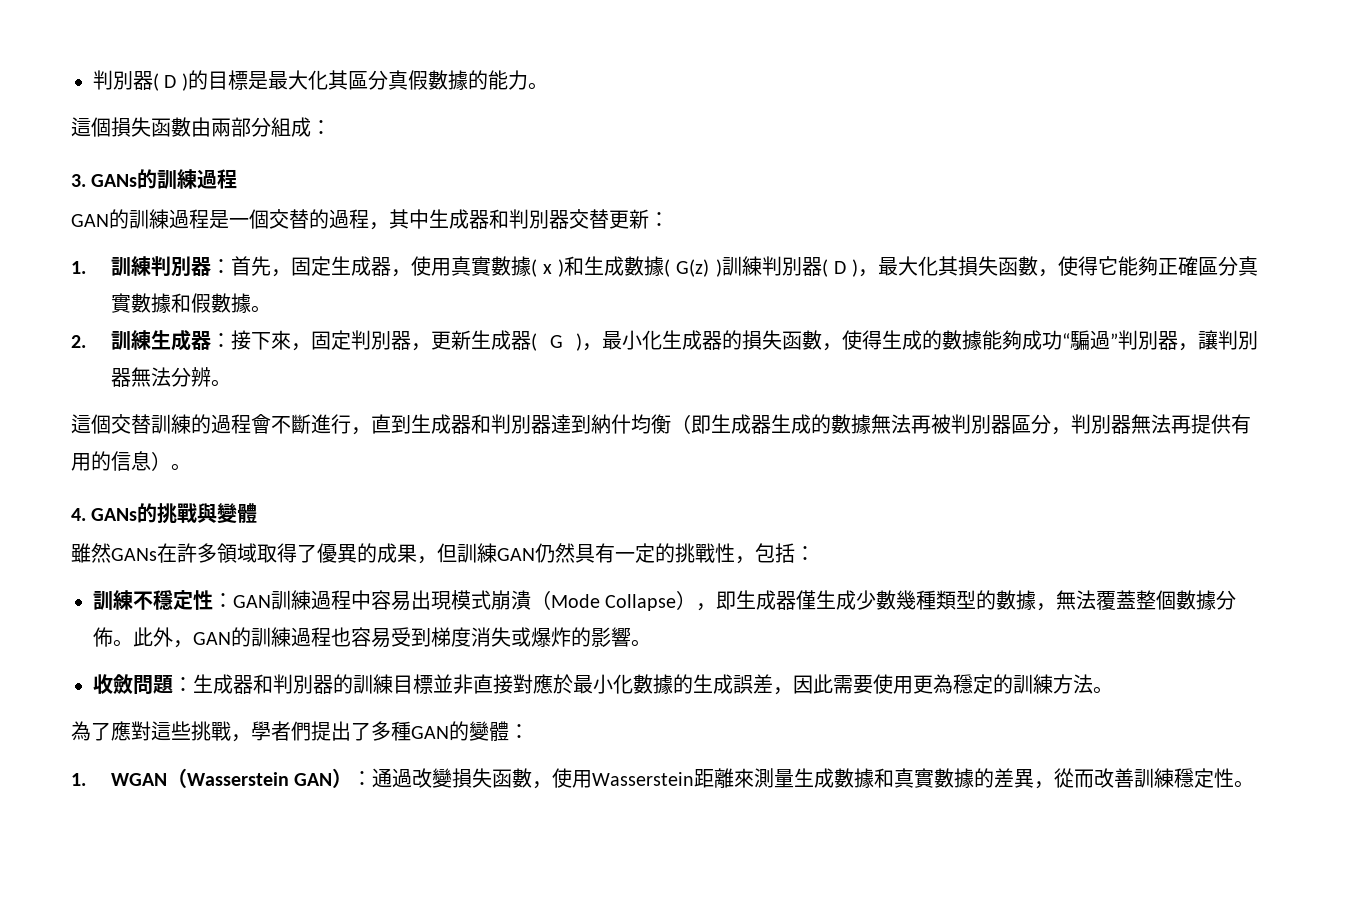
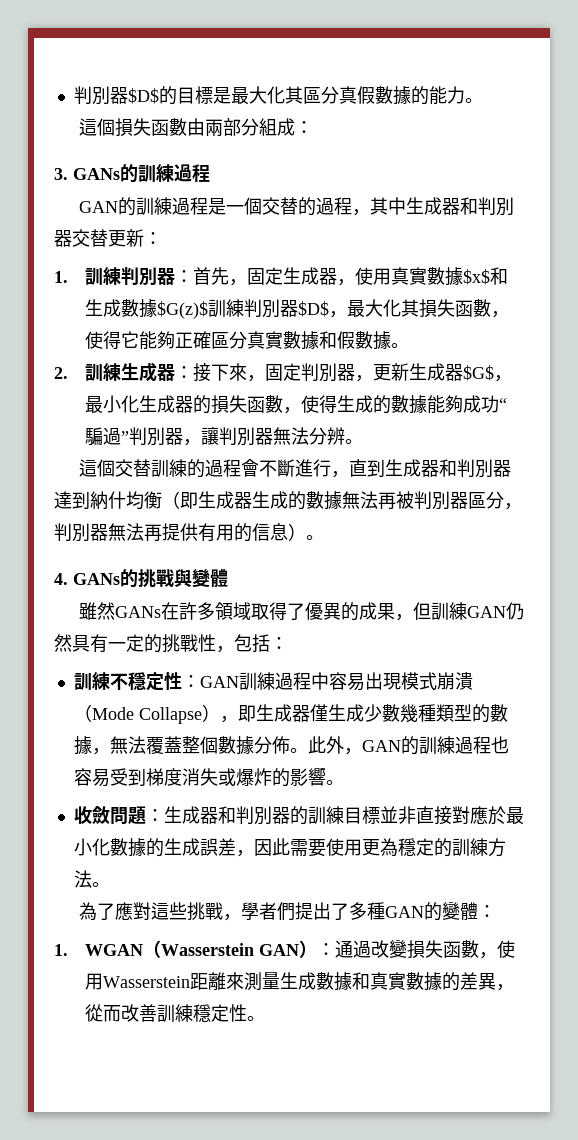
[93,70,188,91] 判別器( D ) -> [73,86,159,105] 判別器$D$
[530,256,859,277] ( x )和生成數據( G(z) )訓練判別器( D ) -> [463,267,509,285] [85,299,330,319] $x$和生成數據$G(z)$訓練判別器$D$
[530,333,583,351] ( G ) -> [463,365,495,381] $G$

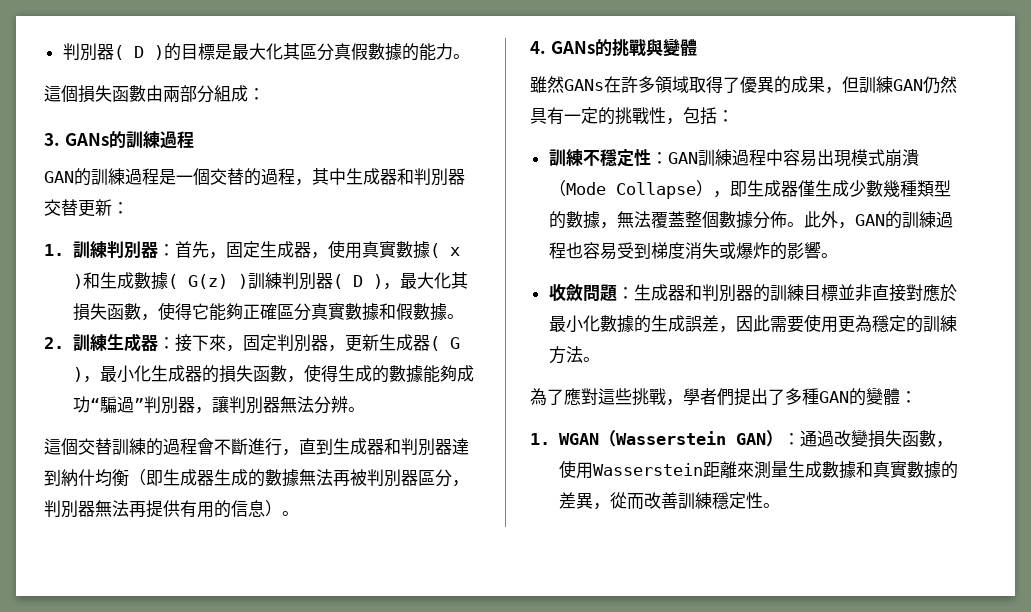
[73,86,159,105] 判別器$D$ -> [62,43,164,61] 判別器( D )
[463,267,509,285] [85,299,330,319] $x$和生成數據$G(z)$訓練判別器$D$ -> [429,243,460,258] [72,272,383,290] ( x )和生成數據( G(z) )訓練判別器( D )
[463,365,495,381] $G$ -> [429,336,460,351] [72,367,83,382] ( G )

